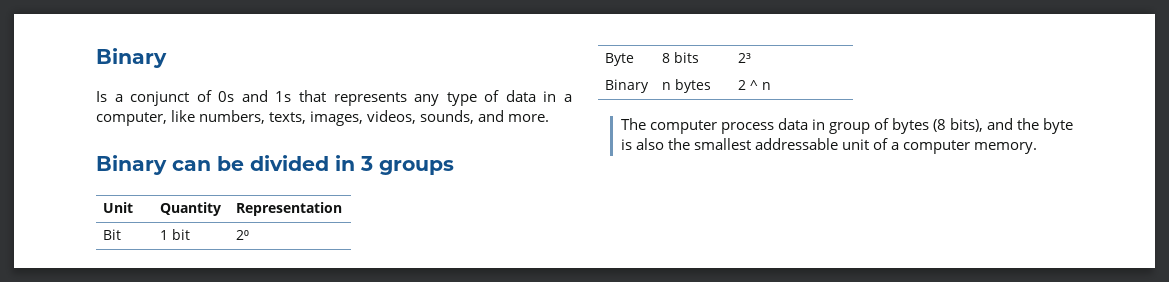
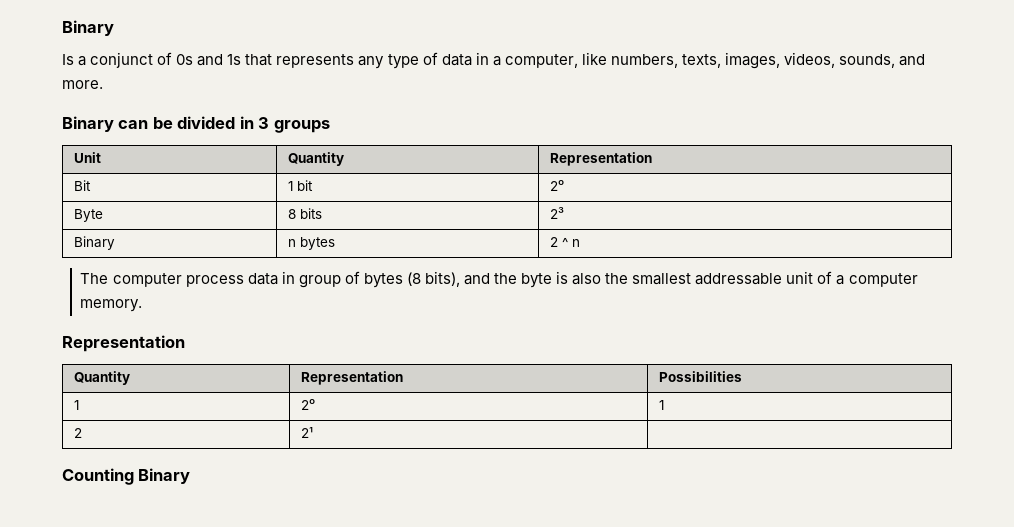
(1038, 148) none -> [62,335,185,352] [73,371,130,385] [300,371,403,385] [658,371,742,382] [73,400,79,410] [300,399,315,410] [658,400,664,410] [73,428,82,438] [300,427,313,438] [62,468,191,485] // Representation // Quantity | Representation | Possibilities // 1 | 2⁰ | 1 // 2 | 2¹ | // Counting Binary

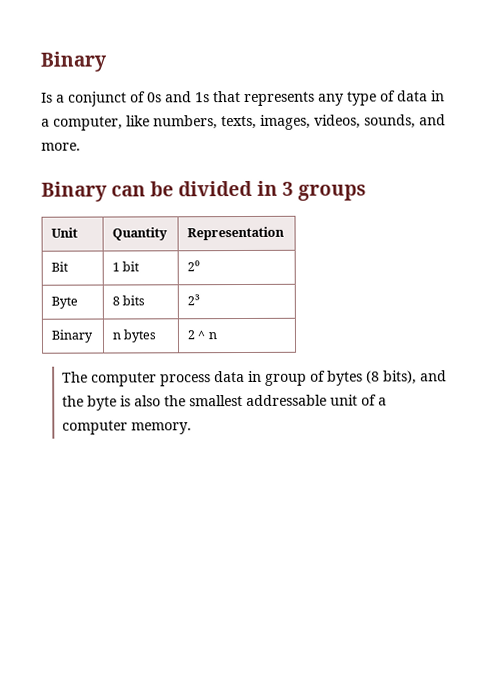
[62,335,185,352] [73,371,130,385] [300,371,403,385] [658,371,742,382] [73,400,79,410] [300,399,315,410] [658,400,664,410] [73,428,82,438] [300,427,313,438] [62,468,191,485] // Representation // Quantity | Representation | Possibilities // 1 | 2⁰ | 1 // 2 | 2¹ | // Counting Binary -> (192, 428) none

